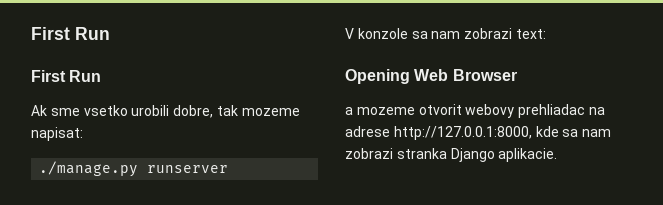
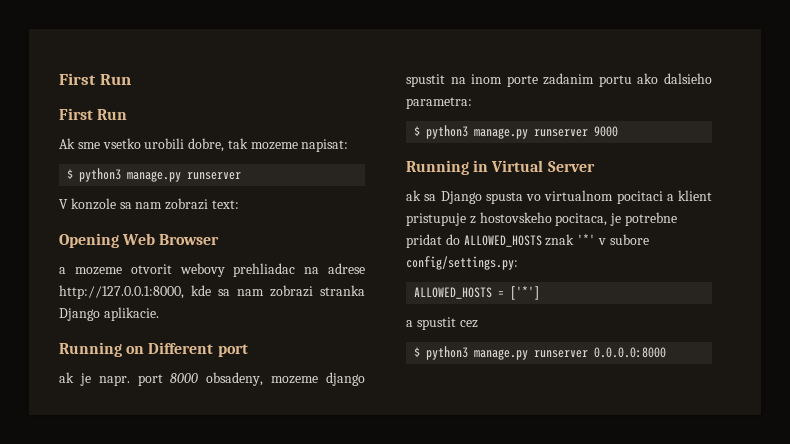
[39,161,139,177] ./manage.py -> [67,168,182,182] $ python3 manage.py
(558, 155) none -> [59,342,248,357] [59,372,365,386] [406,73,712,87] [406,97,472,109] [414,125,619,139] [406,160,595,175] [406,190,712,204] [406,212,677,226] [406,234,649,248] [406,256,518,270] [414,286,541,300] [406,317,478,330] [414,346,667,360] // Running on Different port // ak je napr. port 8000 obsadeny, mozeme django spustit na inom porte zadanim portu ako dalsieho parametra: // $ python3 manage.py runserver 9000 // Running in Virtual Server // ak sa Django spusta vo virtualnom pocitaci a klient pristupuje z hostovskeho pocitaca, je potrebne pridat do ALLOWED_HOSTS znak '*' v subore config/settings.py: // ALLOWED_HOSTS = ['*'] // a spustit cez // $ python3 manage.py runserver 0.0.0.0:8000

